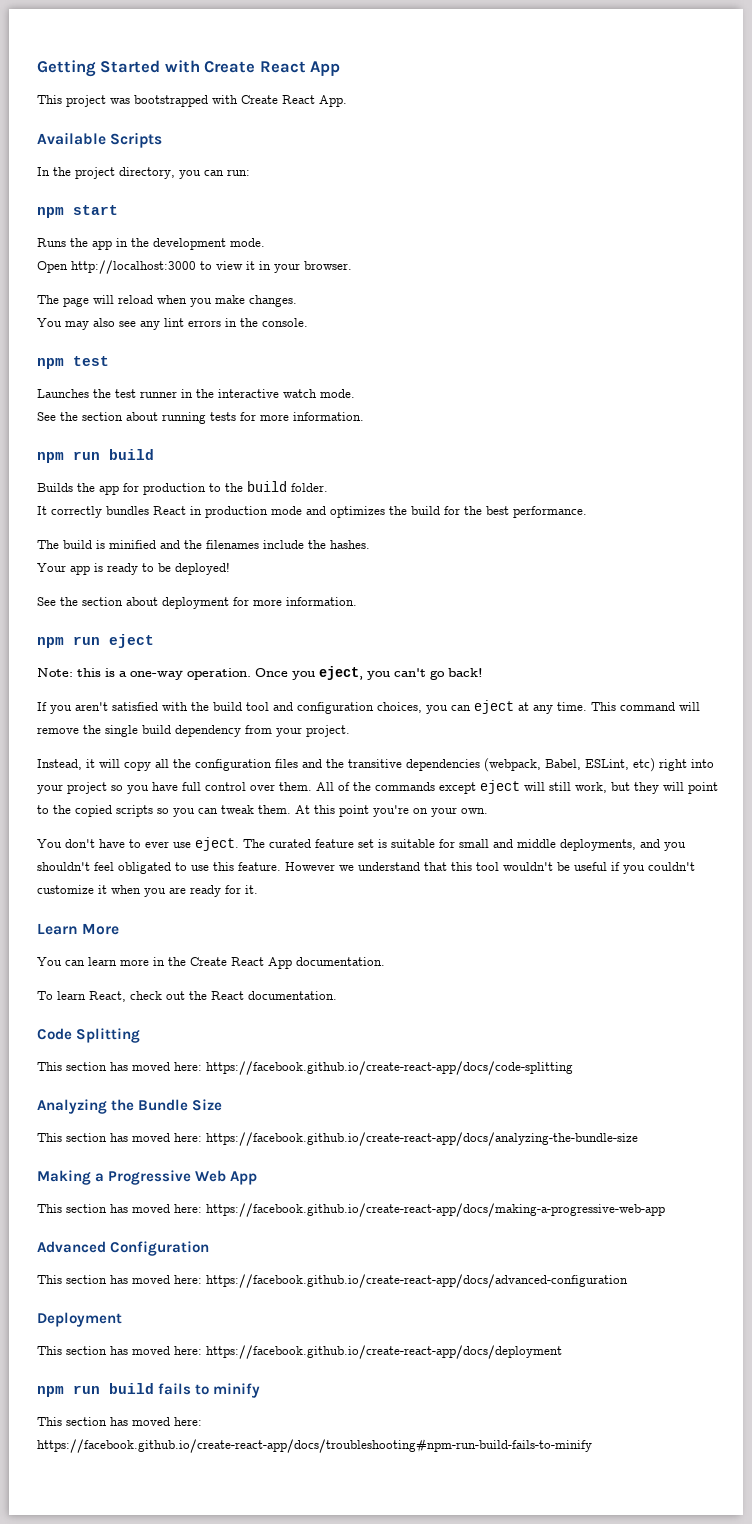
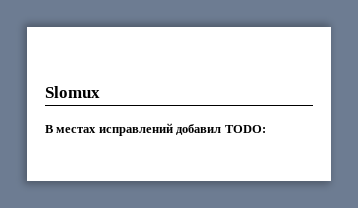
[37,60,341,77] [37,95,347,107] [37,132,163,148] [37,167,250,179] [37,205,118,218] [37,238,265,250] [37,260,352,274] [37,295,297,307] [37,318,308,330] [37,356,109,369] [37,389,355,398] [37,412,364,424] [37,449,154,463] [37,481,328,495] [37,506,587,518] [37,540,370,549] [37,562,230,575] [37,597,357,609] [37,634,154,648] [37,666,483,680] [37,700,700,714] [37,725,350,737] [37,758,714,772] [37,780,718,794] [37,805,488,817] [37,837,686,851] [37,862,695,874] [37,885,258,897] [37,923,120,935] [37,957,385,969] [37,991,337,1002] [37,1028,141,1043] [37,1061,573,1075] [37,1099,223,1114] [37,1132,638,1146] [37,1170,258,1185] [37,1203,665,1217] [37,1241,210,1256] [37,1274,628,1288] [37,1312,122,1327] [37,1345,562,1359] [37,1383,261,1398] [37,1417,202,1426] [37,1439,592,1453] Getting Started with Create React App // This project was bootstrapped with Create React App. // Available Scripts // In the project directory, you can run: // npm start // Runs the app in the development mode. // Open http://localhost:3000 to view it in your browser. // The page will reload when you make changes. // You may also see any lint errors in the console. // npm test // Launches the test runner in the interactive watch mode. // See the section about running tests for more information. // npm run build // Builds the app for production to the build folder. // It correctly bundles React in production mode and optimizes the build for the best performance. // The build is minified and the filenames include the hashes. // Your app is ready to be deployed! // See the section about deployment for more information. // npm run eject // Note: this is a one-way operation. Once you eject, you can't go back! // If you aren't satisfied with the build tool and configuration choices, you can eject at any time. This command will remove the single build dependency from your project. // Instead, it will copy all the configuration files and the transitive dependencies (webpack, Babel, ESLint, etc) right into your project so you have full control over them. All of the commands except eject will still work, but they will point to the copied scripts so you can tweak them. At this point you're on your own. // You don't have to ever use eject. The curated feature set is suitable for small and middle deployments, and you shouldn't feel obligated to use this feature. However we understand that this tool wouldn't be useful if you couldn't customize it when you are ready for it. // Learn More // You can learn more in the Create React App documentation. // To learn React, check out the React documentation. // Code Splitting // This section has moved here: https://facebook.github.io/create-react-app/docs/code-splitting // Analyzing the Bundle Size // This section has moved here: https://facebook.github.io/create-react-app/docs/analyzing-the-bundle-size // Making a Progressive Web App // This section has moved here: https://facebook.github.io/create-react-app/docs/making-a-progressive-web-app // Advanced Configuration // This section has moved here: https://facebook.github.io/create-react-app/docs/advanced-configuration // Deployment // This section has moved here: https://facebook.github.io/create-react-app/docs/deployment // npm run build fails to minify // This section has moved here: https://facebook.github.io/create-react-app/docs/troubleshooting#npm-run-build-fails-to-minify -> [45,86,100,98] [45,123,266,136] Slomux // В местах исправлений добавил TODO:

